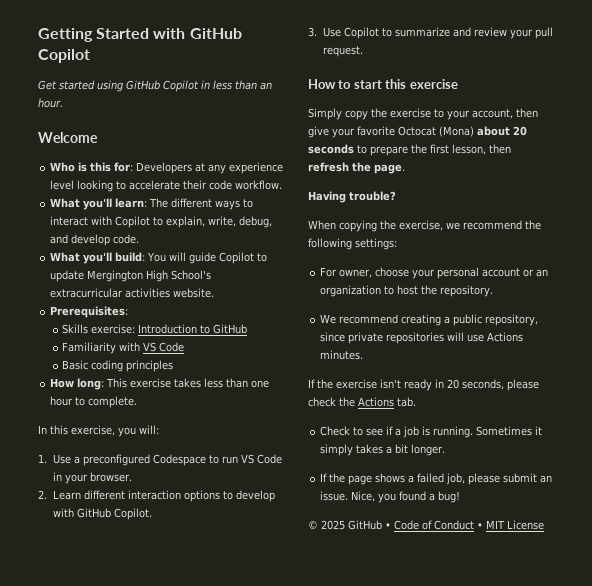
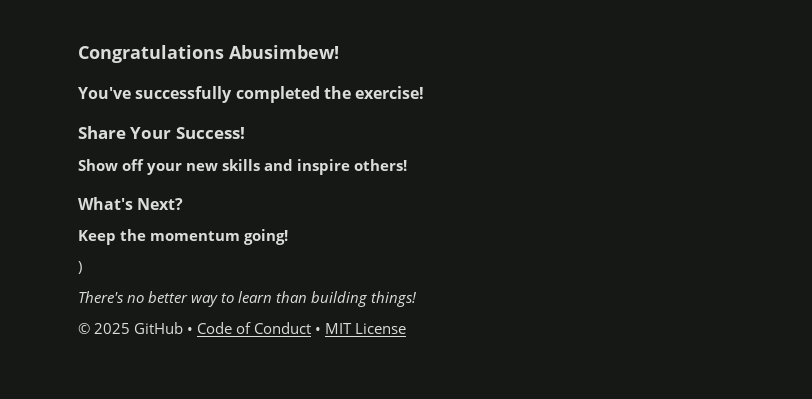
[38,28,242,42] [38,49,90,63] [38,80,272,92] [38,98,63,108] [38,132,98,143] [50,162,284,174] [50,180,283,192] [50,198,254,210] [50,216,273,228] [50,234,140,246] [50,252,268,264] [50,270,212,282] [50,288,215,298] [50,306,129,318] [62,324,248,334] [62,342,185,354] [62,360,174,372] [50,378,270,390] [50,396,138,408] [38,425,159,437] [38,454,282,466] [52,472,132,484] [38,490,275,502] [52,508,152,520] [308,27,553,39] [322,46,363,57] [308,79,458,89] [308,108,538,120] [308,126,527,138] [308,144,511,156] [308,162,405,174] [308,191,396,203] [308,220,541,232] [308,238,397,250] [320,267,549,279] [320,285,494,297] [320,314,539,326] [320,332,524,344] [320,350,364,360] [308,379,539,391] [308,397,416,407] [320,426,543,438] [320,444,446,456] [320,473,553,485] [320,491,461,503] Getting Started with GitHub Copilot // Get started using GitHub Copilot in less than an hour. // Welcome // Who is this for: Developers at any experience level looking to accelerate their code workflow. // What you'll learn: The different ways to interact with Copilot to explain, write, debug, and develop code. // What you'll build: You will guide Copilot to update Mergington High School's extracurricular activities website. // Prerequisites: // Skills exercise: Introduction to GitHub // Familiarity with VS Code // Basic coding principles // How long: This exercise takes less than one hour to complete. // In this exercise, you will: // 1. Use a preconfigured Codespace to run VS Code in your browser. // 2. Learn different interaction options to develop with GitHub Copilot. // 3. Use Copilot to summarize and review your pull request. // How to start this exercise // Simply copy the exercise to your account, then give your favorite Octocat (Mona) about 20 seconds to prepare the first lesson, then refresh the page. // Having trouble? // When copying the exercise, we recommend the following settings: // For owner, choose your personal account or an organization to host the repository. // We recommend creating a public repository, since private repositories will use Actions minutes. // If the exercise isn't ready in 20 seconds, please check the Actions tab. // Check to see if a job is running. Sometimes it simply takes a bit longer. // If the page shows a failed job, please submit an issue. Nice, you found a bug! -> [78,45,339,63] [78,86,425,103] [78,126,245,139] [78,159,408,175] [78,197,184,210] [78,229,289,245] [78,261,82,274] [78,291,418,307] Congratulations Abusimbew! // You've successfully completed the exercise! // Share Your Success! // Show off your new skills and inspire others! // What's Next? // Keep the momentum going! // ) // There's no better way to learn than building things!

